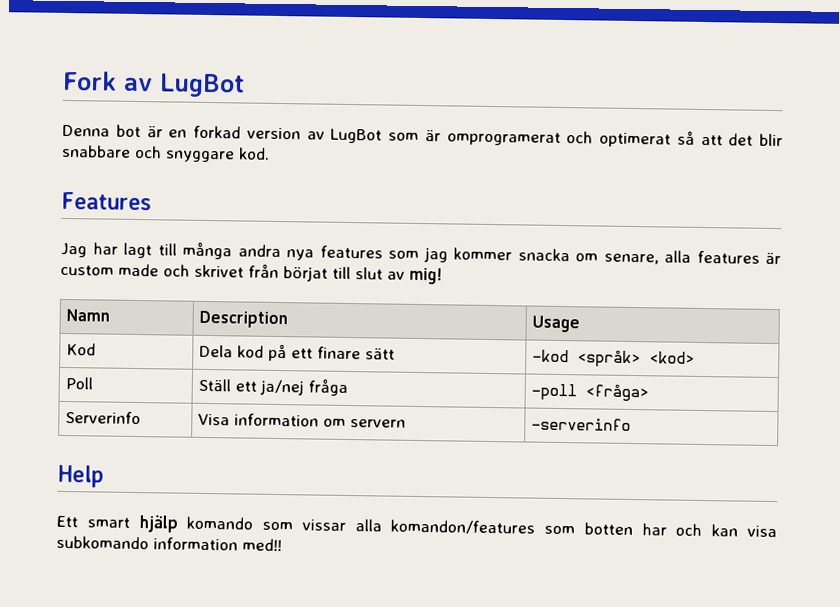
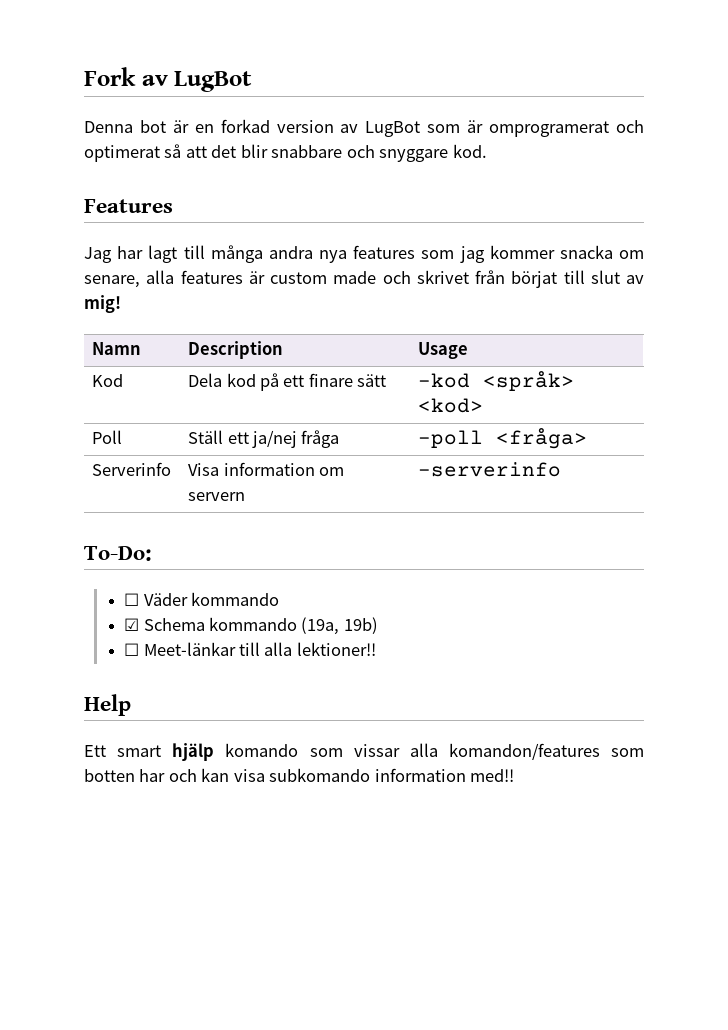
(632, 424) none -> [84,546,152,561] [124,592,279,606] [124,617,378,635] [124,642,376,656] // To-Do: // ☐ Väder kommando // ☑ Schema kommando (19a, 19b) // ☐ Meet-länkar till alla lektioner!!

